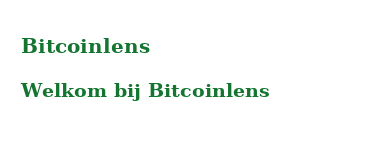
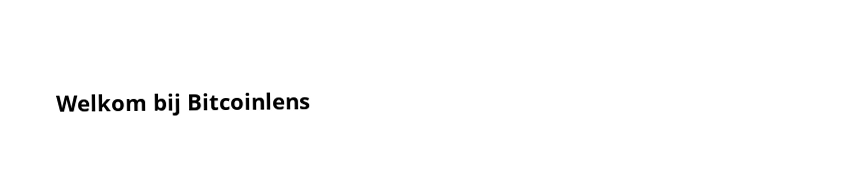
[21,38,150,53] Bitcoinlens // -> (56, 102) none

